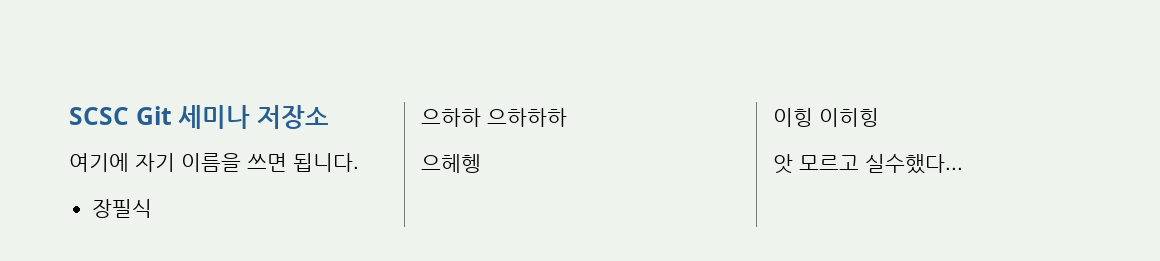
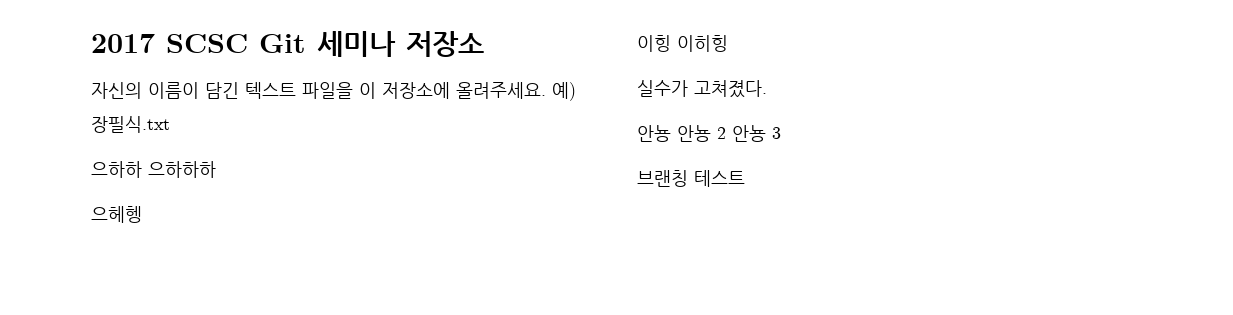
(69, 116) none -> [91,34,155,53] 2017
[69,153,359,172] [91,199,152,218] 여기에 자기 이름을 쓰면 됩니다. // 장필식 -> [91,82,576,101] [91,116,170,133] 자신의 이름이 담긴 텍스트 파일을 이 저장소에 올려주세요. 예) 장필식.txt
[773,154,963,174] 앗 모르고 실수했다... -> [637,80,767,98] [637,125,781,142] [637,170,745,187] 실수가 고쳐졌다. // 안뇽 안뇽 2 안뇽 3 // 브랜칭 테스트

